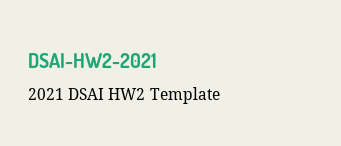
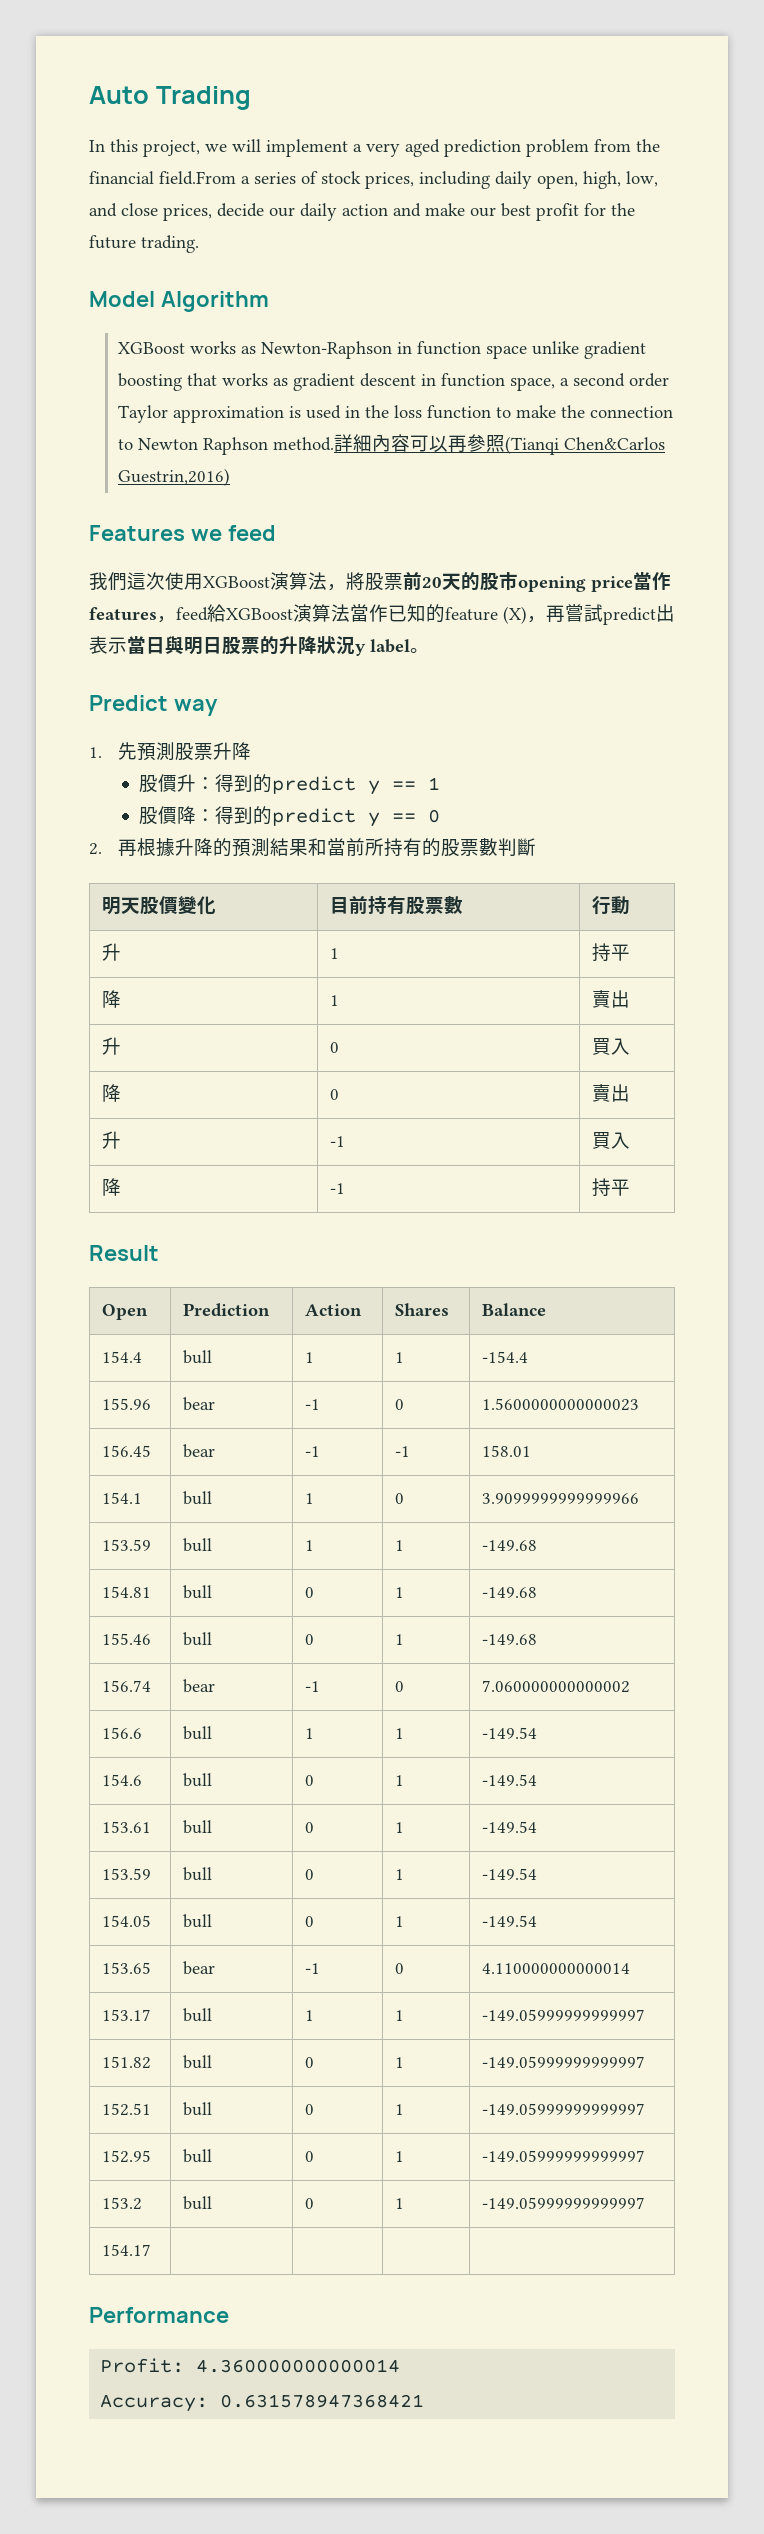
[28,53,157,68] [28,87,220,104] DSAI-HW2-2021 // 2021 DSAI HW2 Template -> [89,86,251,110] [89,139,660,157] [89,171,658,189] [89,203,635,221] [89,235,199,253] [89,291,269,312] [118,341,647,359] [118,373,670,391] [118,405,674,423] [118,434,666,455] [118,468,231,486] [89,525,276,541] [89,572,671,592] [89,604,675,625] [89,636,429,656] [89,695,218,716] [89,742,252,761] [138,774,440,795] [138,806,440,827] [89,838,537,857] [102,896,217,915] [330,896,464,915] [592,896,631,915] [102,943,122,961] [330,948,340,959] [592,943,631,962] [102,990,122,1008] [330,995,340,1006] [592,990,631,1008] [102,1037,122,1055] [330,1042,340,1053] [592,1038,631,1055] [102,1084,122,1102] [330,1089,340,1100] [592,1084,631,1102] [102,1131,122,1149] [330,1136,346,1147] [592,1132,631,1149] [102,1178,122,1196] [330,1183,346,1194] [592,1178,631,1197] [89,1245,159,1261] [102,1304,149,1320] [183,1303,271,1317] [305,1304,363,1316] [395,1303,450,1316] [482,1303,547,1316] [102,1351,143,1363] [183,1350,213,1364] [305,1352,315,1363] [395,1352,405,1363] [482,1351,529,1363] [102,1398,152,1410] [183,1397,216,1411] [305,1399,321,1410] [395,1399,405,1410] [482,1398,640,1411] [102,1445,152,1457] [183,1444,216,1458] [305,1446,321,1457] [395,1446,411,1457] [482,1445,532,1457] [102,1492,143,1504] [183,1491,213,1505] [305,1493,315,1504] [395,1493,405,1504] [482,1493,640,1504] [102,1539,152,1551] [183,1538,213,1552] [305,1540,315,1551] [395,1540,405,1551] [482,1540,538,1551] [102,1586,152,1598] [183,1585,213,1599] [305,1587,315,1598] [395,1587,405,1598] [482,1587,538,1598] [102,1633,152,1645] [183,1632,213,1646] [305,1634,315,1645] [395,1634,405,1645] [482,1634,538,1645] [102,1680,152,1692] [183,1679,216,1693] [305,1681,321,1692] [395,1681,405,1692] [482,1680,631,1693] [102,1727,143,1739] [183,1726,213,1740] [305,1728,315,1739] [395,1728,405,1739] [482,1727,538,1739] [102,1774,143,1786] [183,1773,213,1787] [305,1775,315,1786] [395,1775,405,1786] [482,1774,538,1786] [102,1821,152,1833] [183,1820,213,1834] [305,1822,315,1833] [395,1822,405,1833] [482,1821,538,1833] [102,1868,152,1880] [183,1867,213,1881] [305,1869,315,1880] [395,1869,405,1880] [482,1868,538,1880] [102,1915,152,1927] [183,1914,213,1928] [305,1916,315,1927] [395,1916,405,1927] [482,1915,538,1927] [102,1962,152,1974] [183,1961,216,1975] [305,1963,321,1974] [395,1963,405,1974] [482,1963,631,1974] [102,2009,152,2021] [183,2008,213,2022] [305,2010,315,2021] [395,2010,405,2021] [482,2009,646,2021] [102,2056,152,2069] [183,2055,213,2069] [305,2057,315,2068] [395,2057,405,2068] [482,2056,646,2068] [102,2103,152,2116] [183,2102,213,2116] [305,2104,315,2115] [395,2104,405,2115] [482,2103,646,2115] [102,2150,152,2163] [183,2149,213,2163] [305,2151,315,2162] [395,2151,405,2162] [482,2150,646,2162] [102,2197,143,2210] [183,2196,213,2210] [305,2198,315,2209] [395,2198,405,2209] [482,2197,646,2209] [102,2244,152,2256] [89,2307,229,2323] [100,2358,401,2373] [100,2394,425,2412] Auto Trading // In this project, we will implement a very aged prediction problem from the financial field.From a series of stock prices, including daily open, high, low, and close prices, decide our daily action and make our best profit for the future trading. // Model Algorithm // XGBoost works as Newton-Raphson in function space unlike gradient boosting that works as gradient descent in function space, a second order Taylor approximation is used in the loss function to make the connection to Newton Raphson method.詳細內容可以再參照(Tianqi Chen&Carlos Guestrin,2016) // Features we feed // 我們這次使用XGBoost演算法，將股票前20天的股市opening price當作features，feed給XGBoost演算法當作已知的feature (X)，再嘗試predict出表示當日與明日股票的升降狀況y label。 // Predict way // 1.先預測股票升降 // 股價升：得到的predict y == 1 // 股價降：得到的predict y == 0 // 2.再根據升降的預測結果和當前所持有的股票數判斷 // 明天股價變化 | 目前持有股票數 | 行動 // 升 | 1 | 持平 // 降 | 1 | 賣出 // 升 | 0 | 買入 // 降 | 0 | 賣出 // 升 | -1 | 買入 // 降 | -1 | 持平 // Result // Open | Prediction | Action | Shares | Balance // 154.4 | bull | 1 | 1 | -154.4 // 155.96 | bear | -1 | 0 | 1.5600000000000023 // 156.45 | bear | -1 | -1 | 158.01 // 154.1 | bull | 1 | 0 | 3.9099999999999966 // 153.59 | bull | 1 | 1 | -149.68 // 154.81 | bull | 0 | 1 | -149.68 // 155.46 | bull | 0 | 1 | -149.68 // 156.74 | bear | -1 | 0 | 7.060000000000002 // 156.6 | bull | 1 | 1 | -149.54 // 154.6 | bull | 0 | 1 | -149.54 // 153.61 | bull | 0 | 1 | -149.54 // 153.59 | bull | 0 | 1 | -149.54 // 154.05 | bull | 0 | 1 | -149.54 // 153.65 | bear | -1 | 0 | 4.110000000000014 // 153.17 | bull | 1 | 1 | -149.05999999999997 // 151.82 | bull | 0 | 1 | -149.05999999999997 // 152.51 | bull | 0 | 1 | -149.05999999999997 // 152.95 | bull | 0 | 1 | -149.05999999999997 // 153.2 | bull | 0 | 1 | -149.05999999999997 // 154.17 | | | | // Performance // Profit: 4.360000000000014 // Accuracy: 0.631578947368421

